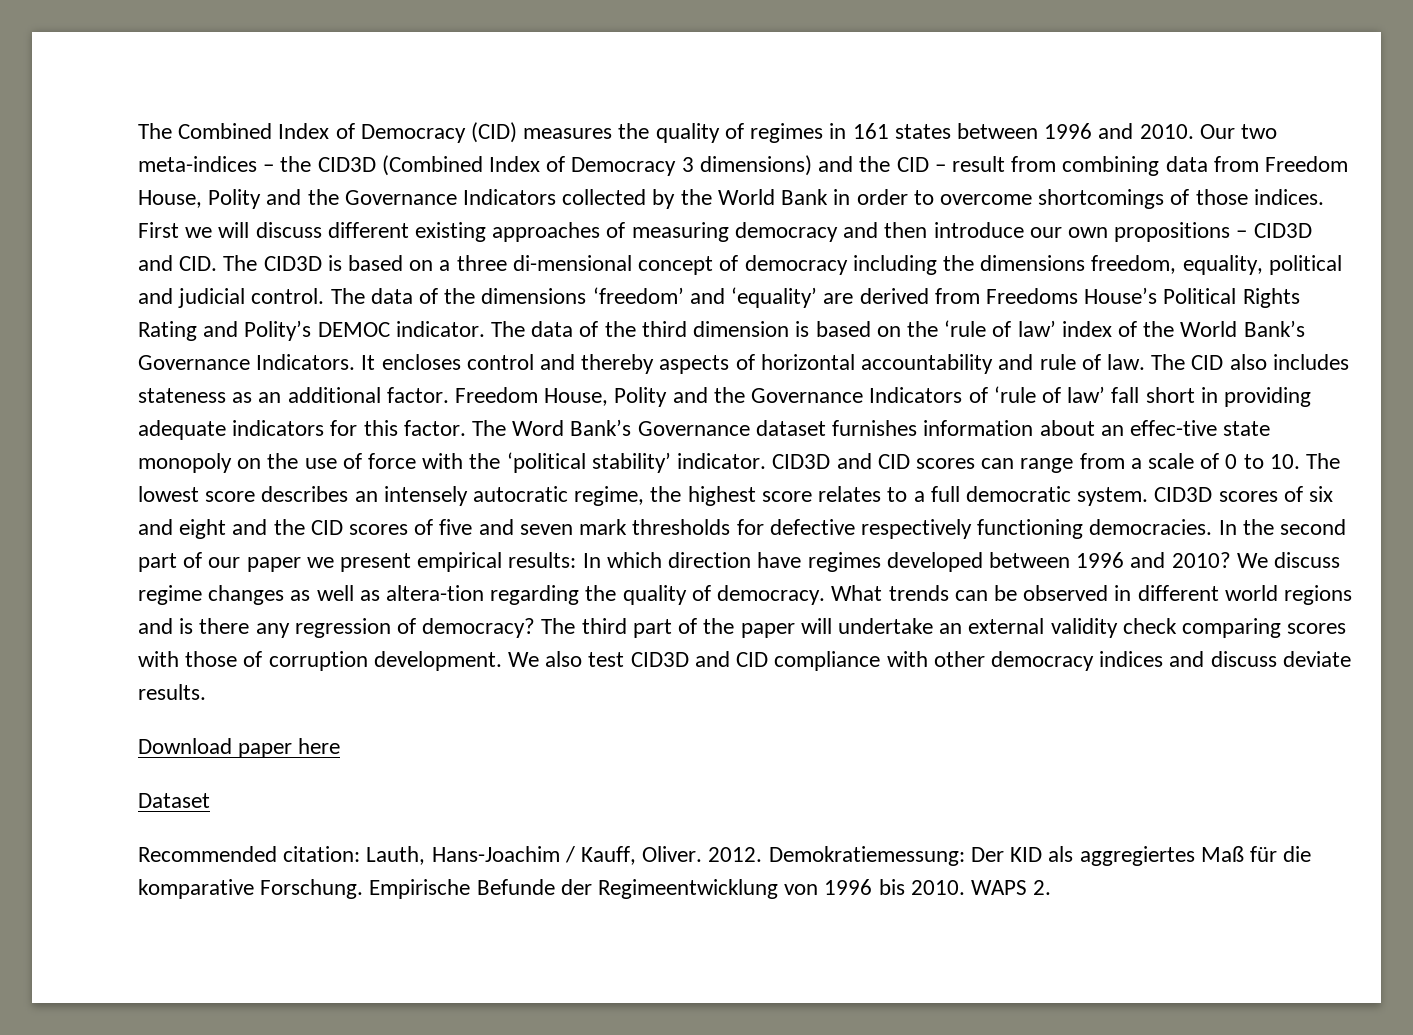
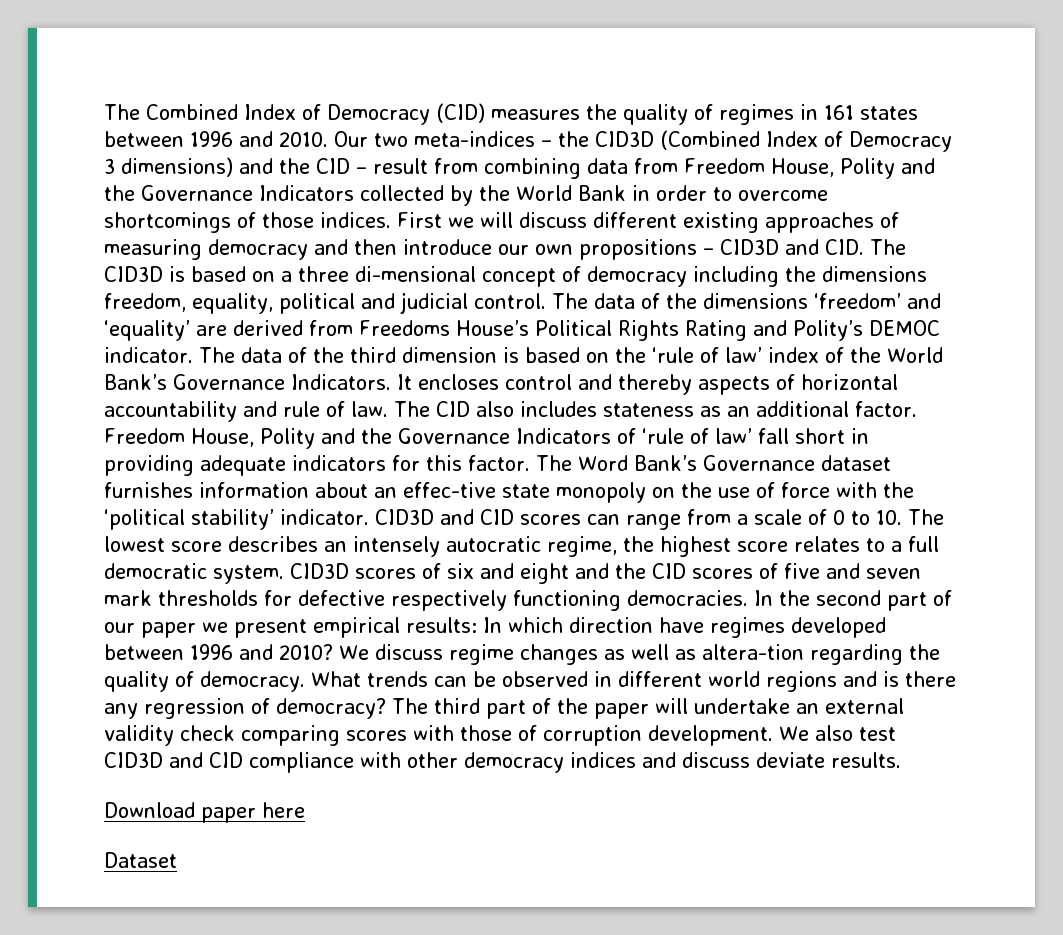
[138,846,1312,866] [138,879,1052,899] // Recommended citation: Lauth, Hans-Joachim / Kauff, Oliver. 2012. Demokratiemessung: Der KID als aggregiertes Maß für die komparative Forschung. Empirische Befunde der Regimeentwicklung von 1996 bis 2010. WAPS 2. -> (177, 860) none

